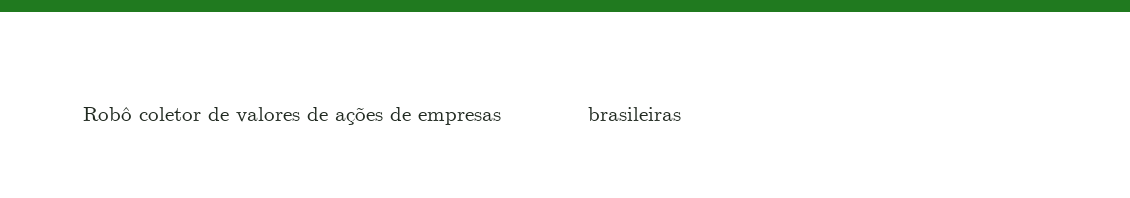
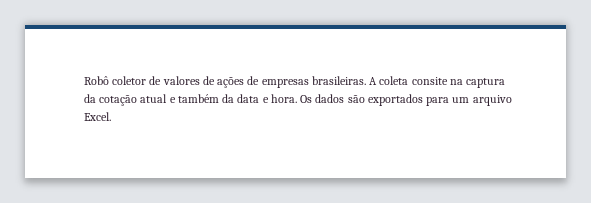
[588,107,681,121] brasileiras -> [311,76,506,88] [84,94,512,106] [84,112,111,121] brasileiras. A coleta consite na captura da cotação atual e também da data e hora. Os dados são exportados para um arquivo Excel.

